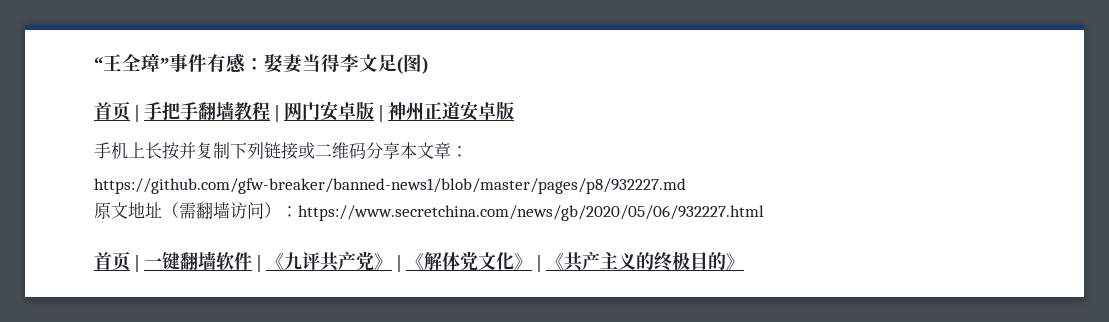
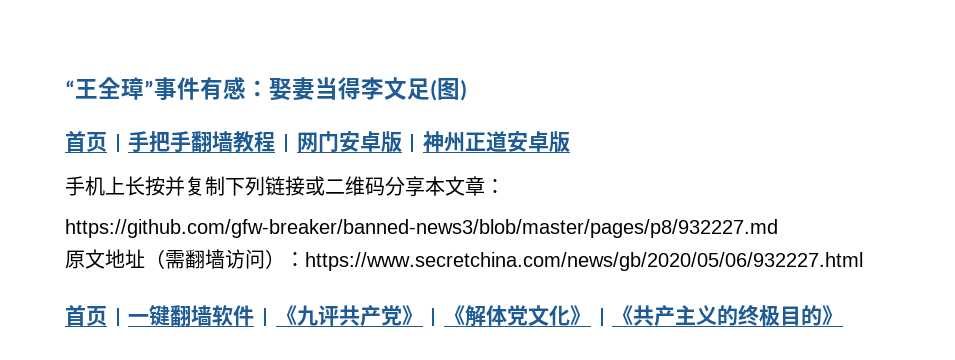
[94,178,686,194] https://github.com/gfw-breaker/banned-news1/blob/master/pages/p8/932227.md -> [65,219,778,238] https://github.com/gfw-breaker/banned-news3/blob/master/pages/p8/932227.md

